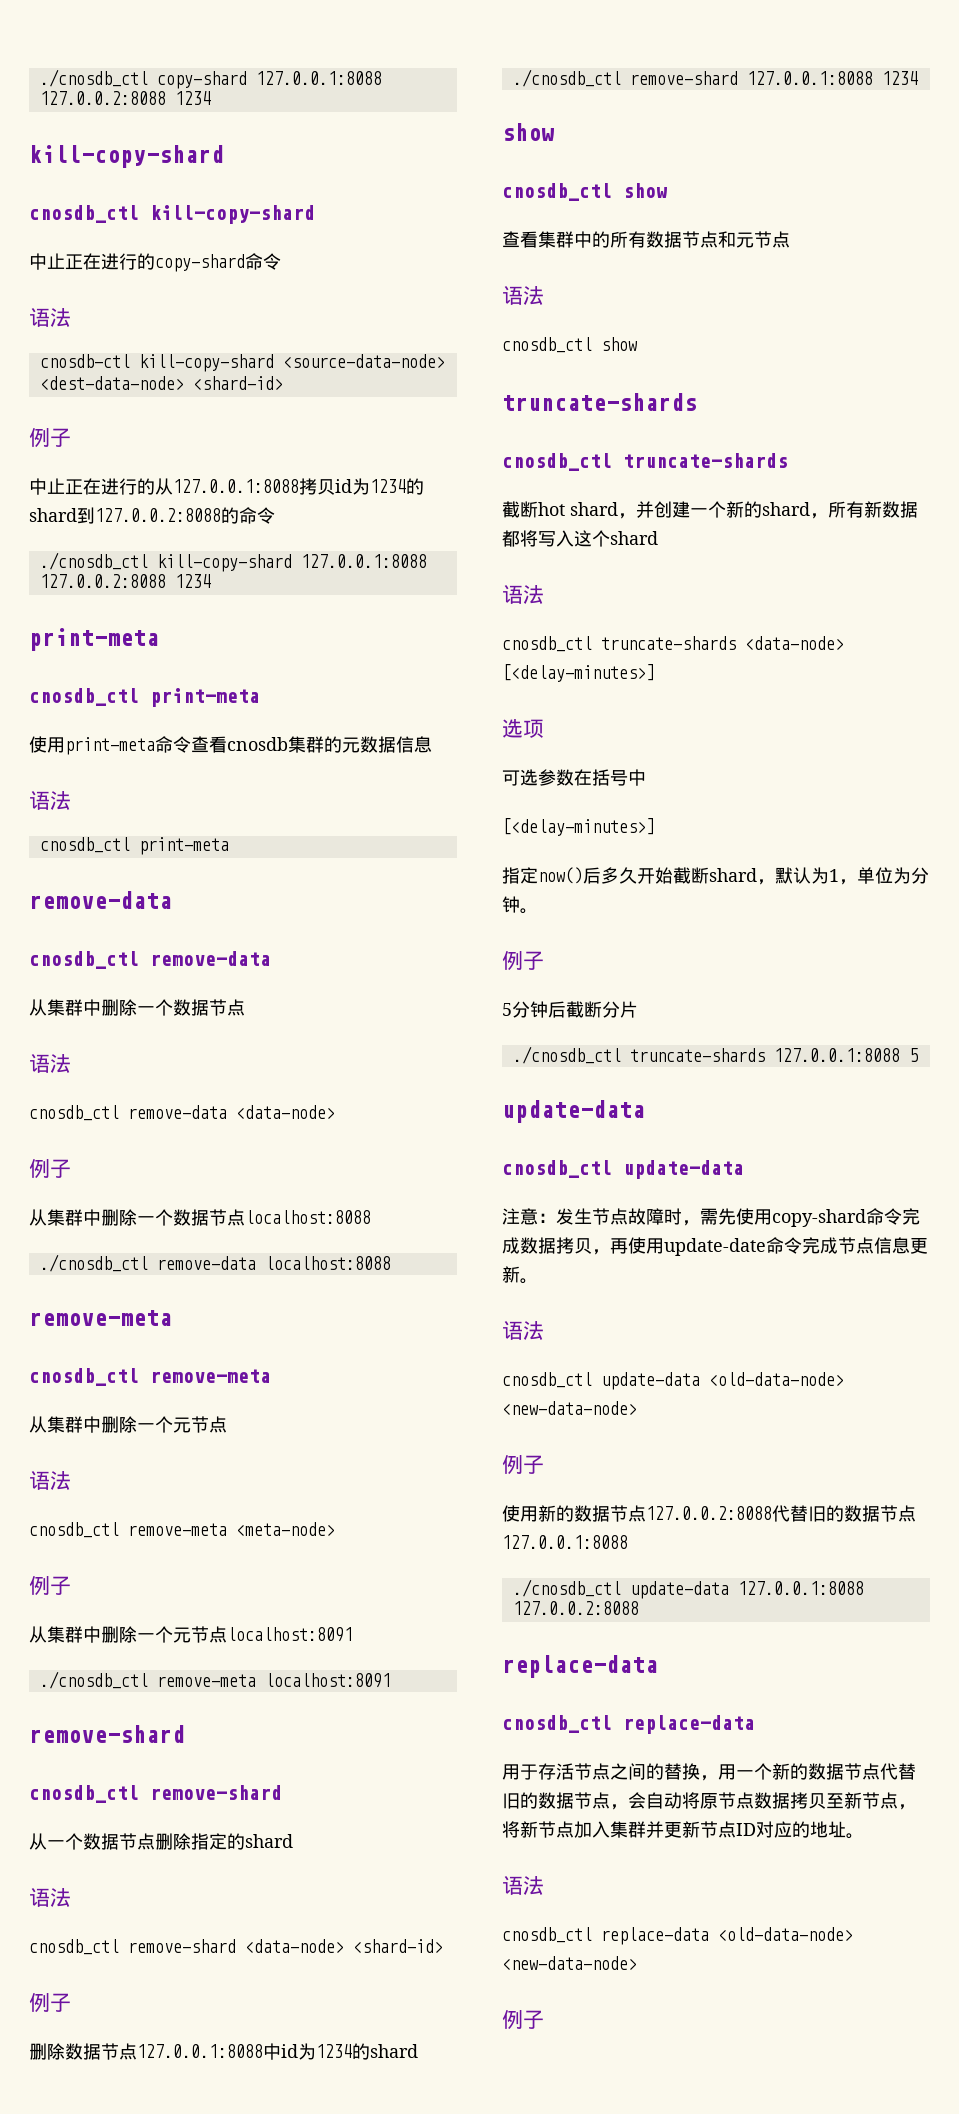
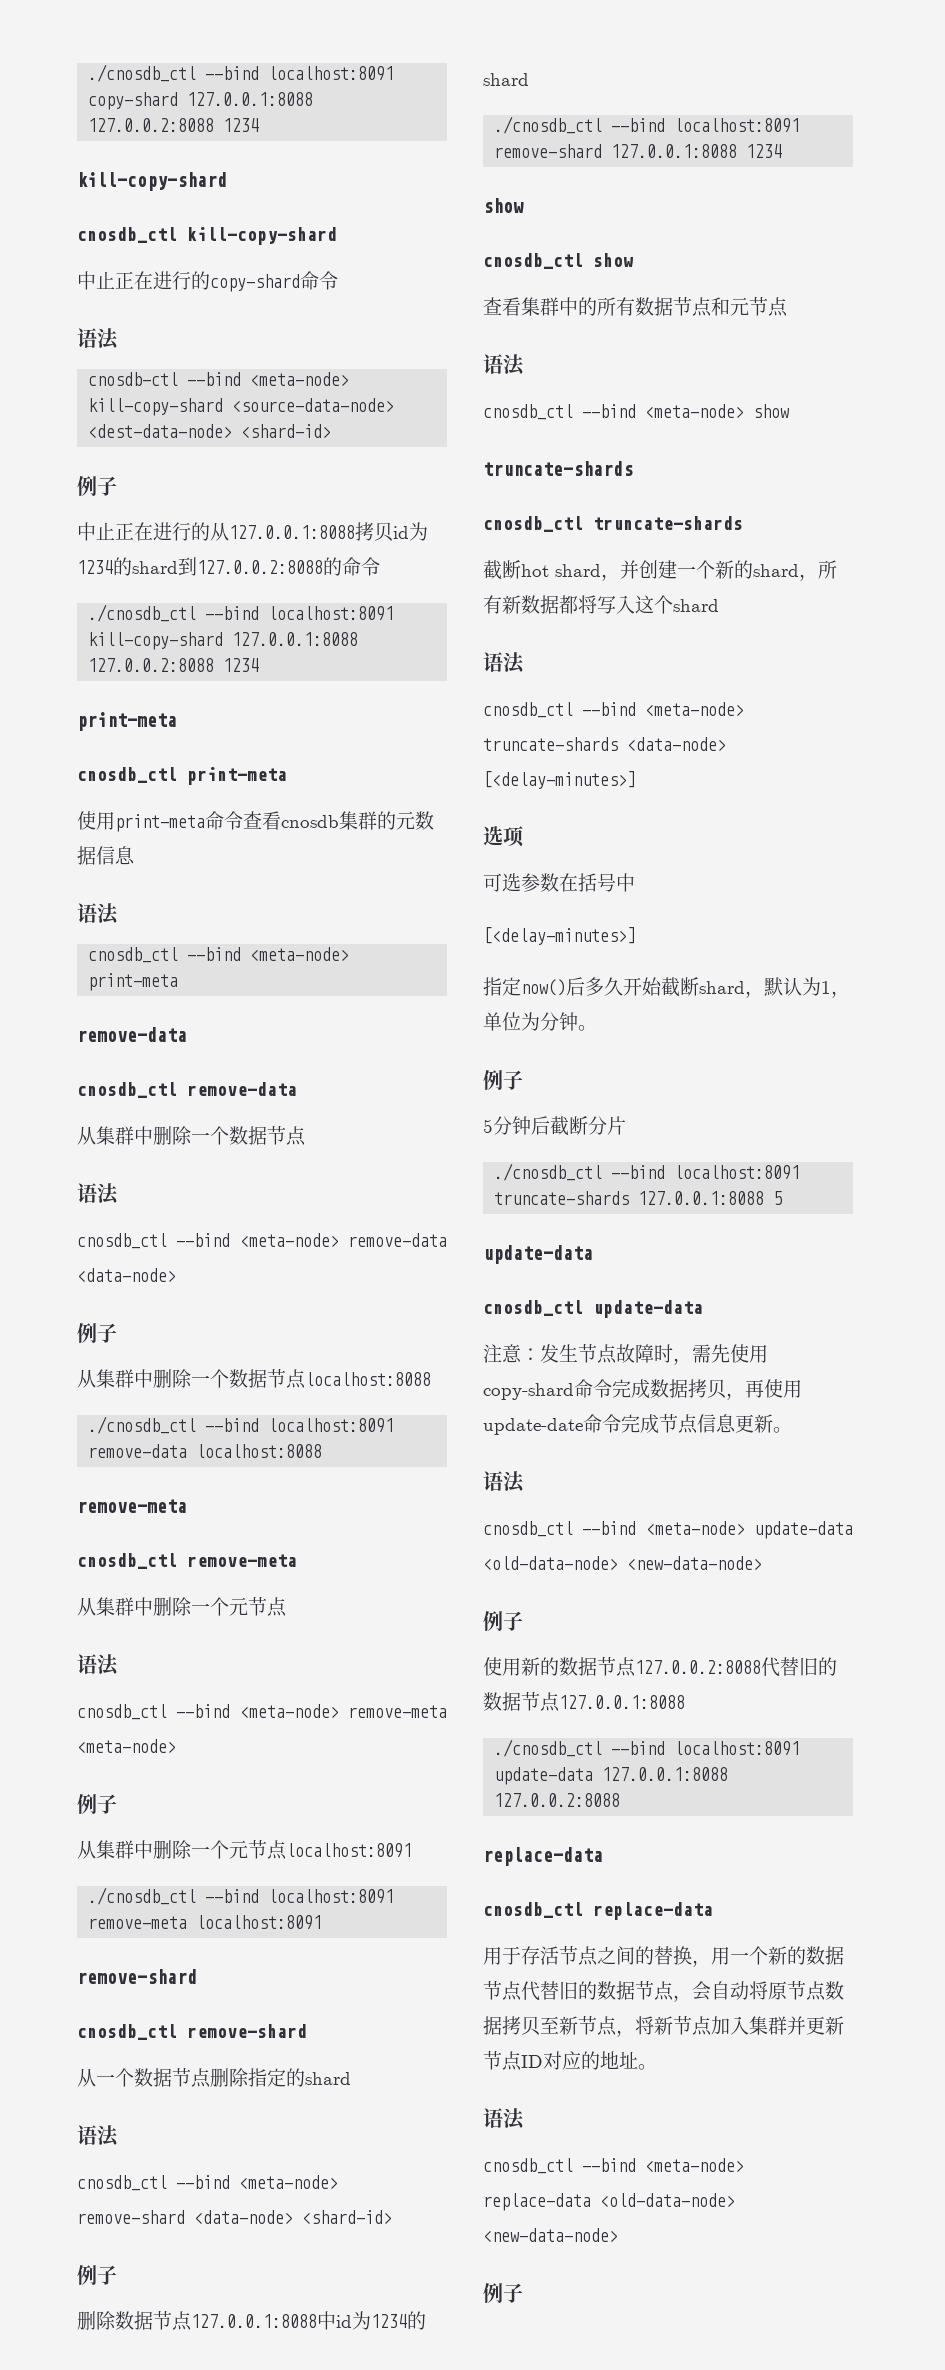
[39,69,148,87] ./cnosdb_ctl -> [88,64,395,82] ./cnosdb_ctl --bind localhost:8091
(130, 361) none -> [187,372,350,386] --bind <meta-node>
(148, 561) none -> [205,606,395,621] --bind localhost:8091
(130, 845) none -> [187,947,350,961] --bind <meta-node>
(119, 1113) none -> [176,1233,339,1247] --bind <meta-node>
(148, 1263) none -> [205,1418,395,1433] --bind localhost:8091
(119, 1530) none -> [176,1704,339,1718] --bind <meta-node>
(148, 1680) none -> [205,1889,395,1904] --bind localhost:8091
(119, 1947) none -> [176,2175,338,2189] --bind <meta-node>
(621, 78) none -> [611,118,801,133] --bind localhost:8091
(592, 345) none -> [582,404,744,418] --bind <meta-node>
(592, 644) none -> [582,702,744,716] --bind <meta-node>
(621, 1055) none -> [611,1165,801,1180] --bind localhost:8091
(592, 1380) none -> [582,1521,745,1535] --bind <meta-node>
(621, 1588) none -> [611,1741,801,1756] --bind localhost:8091
(592, 1935) none -> [582,2158,744,2172] --bind <meta-node>

